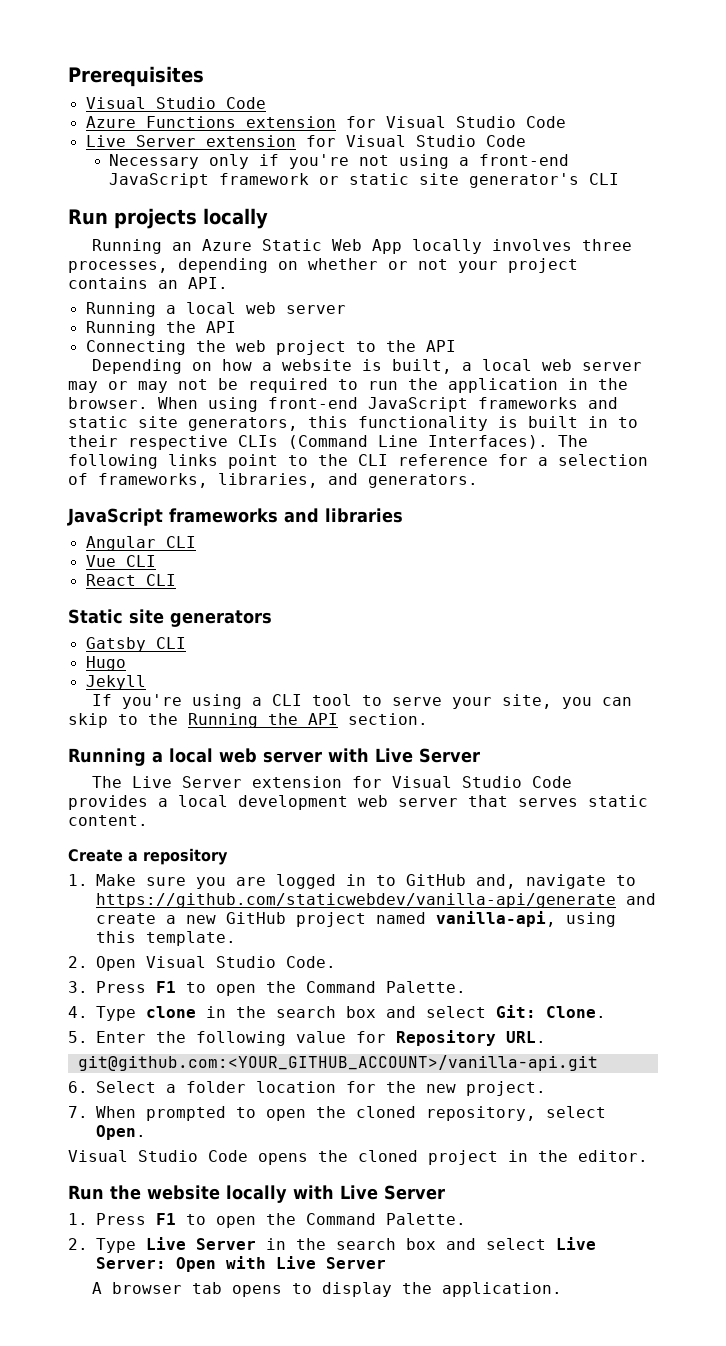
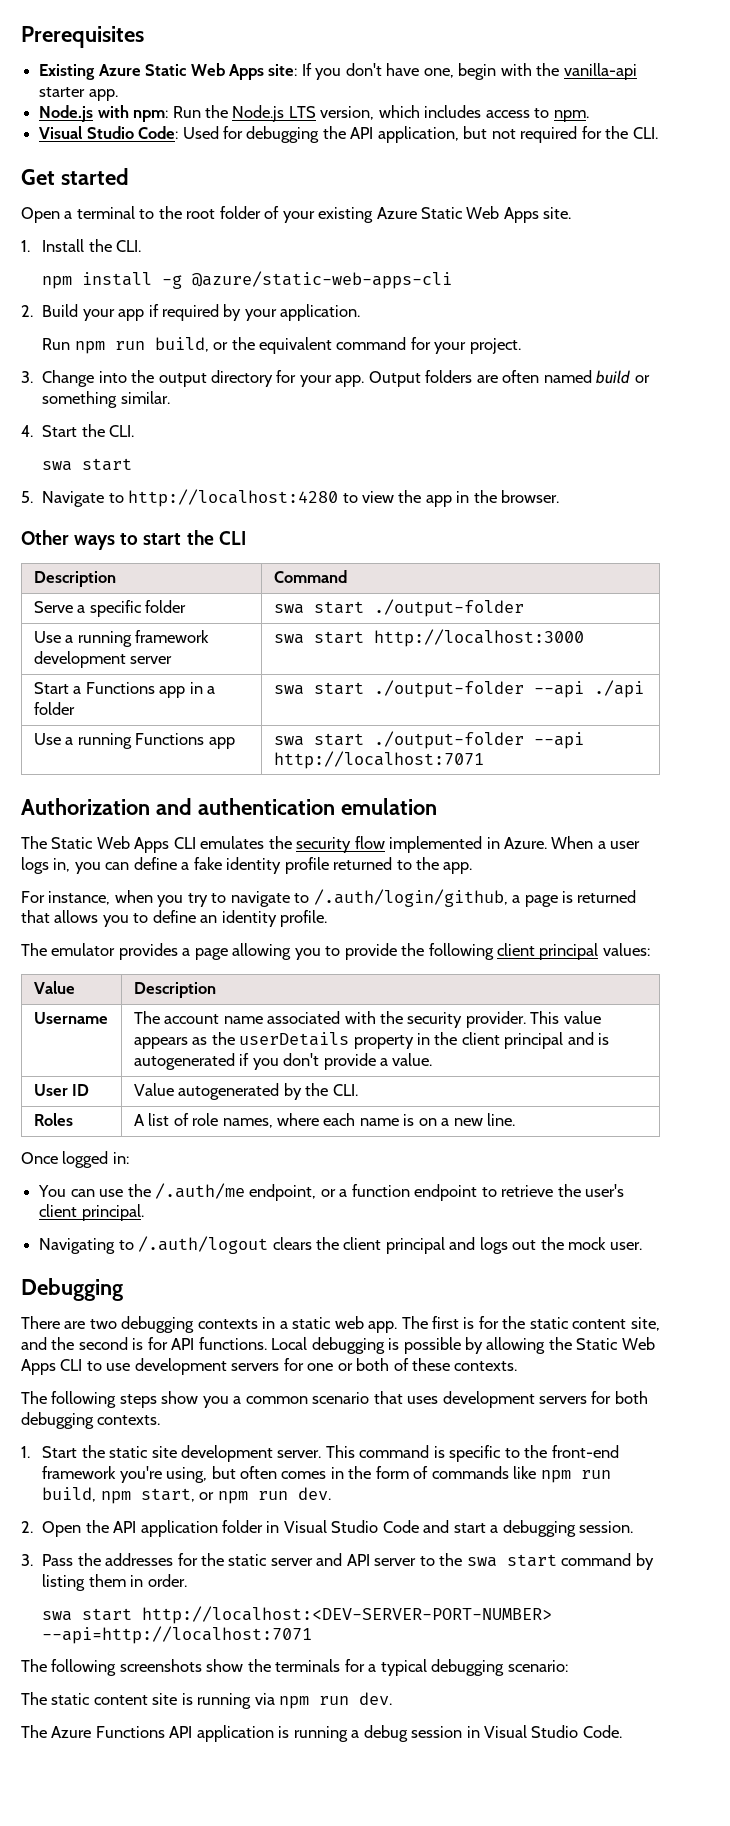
[85,97,266,109] [85,116,566,128] [85,135,526,147] [109,154,570,169] [109,173,620,188] [68,208,268,229] [91,239,632,254] [68,258,578,273] [68,277,228,289] [85,302,346,317] [85,321,236,336] [85,340,456,355] [91,359,642,374] [68,378,628,393] [68,397,618,412] [68,416,638,431] [68,435,588,450] [68,454,648,469] [68,473,478,488] [67,508,403,526] [85,536,196,551] [85,555,156,567] [85,574,176,586] [68,609,272,627] [85,637,186,652] [85,656,126,671] [85,675,146,690] [91,694,632,709] [68,713,428,728] [68,748,480,766] [91,776,572,788] [68,795,648,810] [68,815,148,826] [68,848,228,865] [68,874,636,889] [96,893,656,908] [96,911,616,927] [96,931,236,946] [68,956,336,971] [68,981,466,996] [68,1005,606,1021] [68,1030,546,1046] [77,1055,598,1071] [68,1081,546,1096] [68,1106,606,1121] [96,1125,146,1140] [68,1150,648,1165] [68,1185,445,1203] [68,1213,466,1228] [68,1237,596,1253] [96,1256,386,1272] [91,1282,562,1297] Visual Studio Code // Azure Functions extension for Visual Studio Code // Live Server extension for Visual Studio Code // Necessary only if you're not using a front-end JavaScript framework or static site generator's CLI // Run projects locally // Running an Azure Static Web App locally involves three processes, depending on whether or not your project contains an API. // Running a local web server // Running the API // Connecting the web project to the API // Depending on how a website is built, a local web server may or may not be required to run the application in the browser. When using front-end JavaScript frameworks and static site generators, this functionality is built in to their respective CLIs (Command Line Interfaces). The following links point to the CLI reference for a selection of frameworks, libraries, and generators. // JavaScript frameworks and libraries // Angular CLI // Vue CLI // React CLI // Static site generators // Gatsby CLI // Hugo // Jekyll // If you're using a CLI tool to serve your site, you can skip to the Running the API section. // Running a local web server with Live Server // The Live Server extension for Visual Studio Code provides a local development web server that serves static content. // Create a repository // 1. Make sure you are logged in to GitHub and, navigate to https://github.com/staticwebdev/vanilla-api/generate and create a new GitHub project named vanilla-api, using this template. // 2. Open Visual Studio Code. // 3. Press F1 to open the Command Palette. // 4. Type clone in the search box and select Git: Clone. // 5. Enter the following value for Repository URL. // git@github.com:<YOUR_GITHUB_ACCOUNT>/vanilla-api.git // 6. Select a folder location for the new project. // 7. When prompted to open the cloned repository, select Open. // Visual Studio Code opens the cloned project in the editor. // Run the website locally with Live Server // 1. Press F1 to open the Command Palette. // 2. Type Live Server in the search box and select Live Server: Open with Live Server // A browser tab opens to display the application. -> [39,63,637,80] [39,87,118,101] [39,105,589,122] [39,126,658,143] [21,168,129,185] [21,206,572,223] [21,239,142,252] [42,271,453,289] [21,304,361,321] [42,337,521,354] [21,370,650,387] [42,391,170,408] [21,424,135,437] [42,458,133,471] [21,489,560,507] [21,530,246,550] [33,571,116,587] [273,570,347,583] [33,600,187,617] [273,599,524,617] [33,630,210,647] [33,651,173,668] [273,629,584,647] [33,682,215,698] [33,702,75,715] [273,680,644,698] [33,733,235,749] [273,731,584,749] [273,751,484,769] [21,798,437,815] [21,836,641,853] [21,857,473,874] [21,889,637,907] [21,910,328,927] [21,943,650,960] [33,981,75,994] [133,982,216,998] [33,1012,108,1024] [133,1011,601,1028] [133,1032,610,1049] [133,1053,433,1070] [33,1084,90,1096] [133,1083,358,1100] [33,1113,73,1126] [133,1113,516,1128] [21,1151,129,1168] [38,1183,625,1201] [39,1204,144,1221] [39,1236,642,1254] [21,1278,123,1301] [21,1316,660,1333] [21,1337,655,1354] [21,1358,518,1375] [21,1391,648,1408] [21,1412,161,1429] [21,1445,619,1462] [42,1466,611,1483] [42,1487,331,1504] [21,1520,634,1537] [21,1553,654,1570] [42,1574,187,1591] [42,1606,553,1624] [42,1626,313,1644] [21,1659,568,1676] [21,1692,393,1709] [21,1725,622,1742] Existing Azure Static Web Apps site: If you don't have one, begin with the vanilla-api starter app. // Node.js with npm: Run the Node.js LTS version, which includes access to npm. // Visual Studio Code: Used for debugging the API application, but not required for the CLI. // Get started // Open a terminal to the root folder of your existing Azure Static Web Apps site. // 1. Install the CLI. // npm install -g @azure/static-web-apps-cli // 2. Build your app if required by your application. // Run npm run build, or the equivalent command for your project. // 3. Change into the output directory for your app. Output folders are often named build or something similar. // 4. Start the CLI. // swa start // 5. Navigate to http://localhost:4280 to view the app in the browser. // Other ways to start the CLI // Description | Command // Serve a specific folder | swa start ./output-folder // Use a running framework development server | swa start http://localhost:3000 // Start a Functions app in a folder | swa start ./output-folder --api ./api // Use a running Functions app | swa start ./output-folder --api http://localhost:7071 // Authorization and authentication emulation // The Static Web Apps CLI emulates the security flow implemented in Azure. When a user logs in, you can define a fake identity profile returned to the app. // For instance, when you try to navigate to /.auth/login/github, a page is returned that allows you to define an identity profile. // The emulator provides a page allowing you to provide the following client principal values: // Value | Description // Username | The account name associated with the security provider. This value appears as the userDetails property in the client principal and is autogenerated if you don't provide a value. // User ID | Value autogenerated by the CLI. // Roles | A list of role names, where each name is on a new line. // Once logged in: // You can use the /.auth/me endpoint, or a function endpoint to retrieve the user's client principal. // Navigating to /.auth/logout clears the client principal and logs out the mock user. // Debugging // There are two debugging contexts in a static web app. The first is for the static content site, and the second is for API functions. Local debugging is possible by allowing the Static Web Apps CLI to use development servers for one or both of these contexts. // The following steps show you a common scenario that uses development servers for both debugging contexts. // 1. Start the static site development server. This command is specific to the front-end framework you're using, but often comes in the form of commands like npm run build, npm start, or npm run dev. // 2. Open the API application folder in Visual Studio Code and start a debugging session. // 3. Pass the addresses for the static server and API server to the swa start command by listing them in order. // swa start http://localhost:<DEV-SERVER-PORT-NUMBER> --api=http://localhost:7071 // The following screenshots show the terminals for a typical debugging scenario: // The static content site is running via npm run dev. // The Azure Functions API application is running a debug session in Visual Studio Code.

